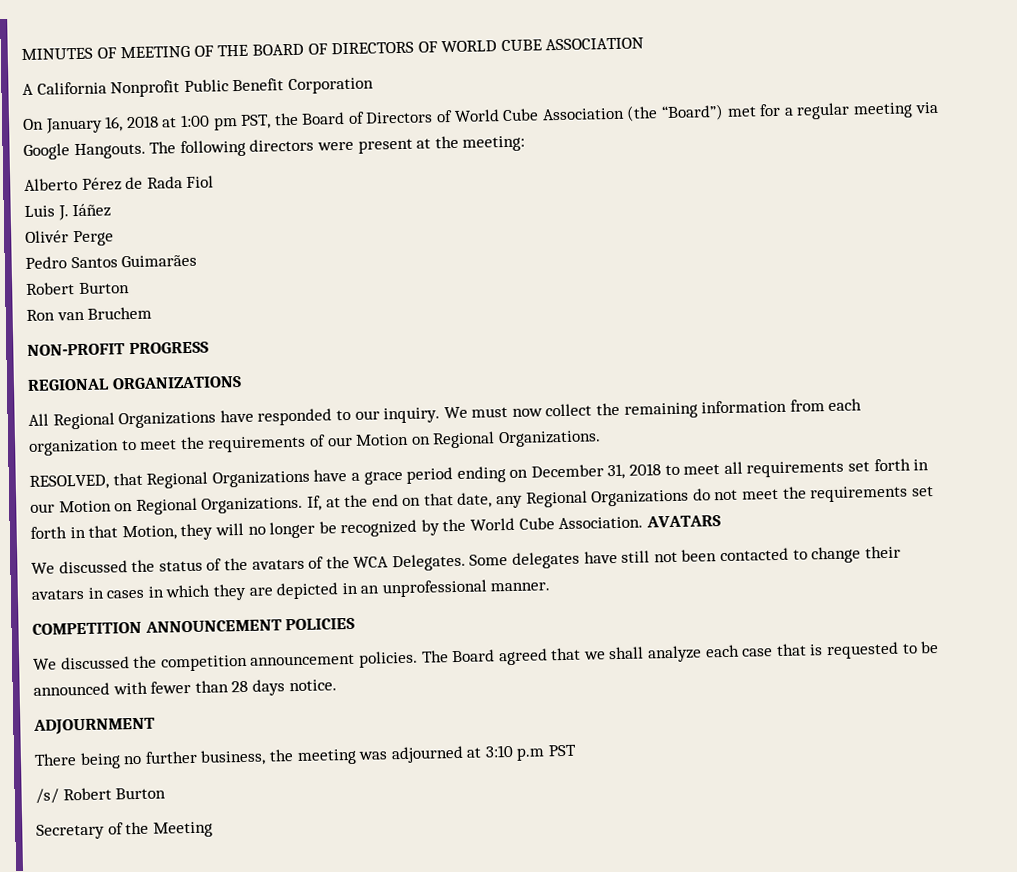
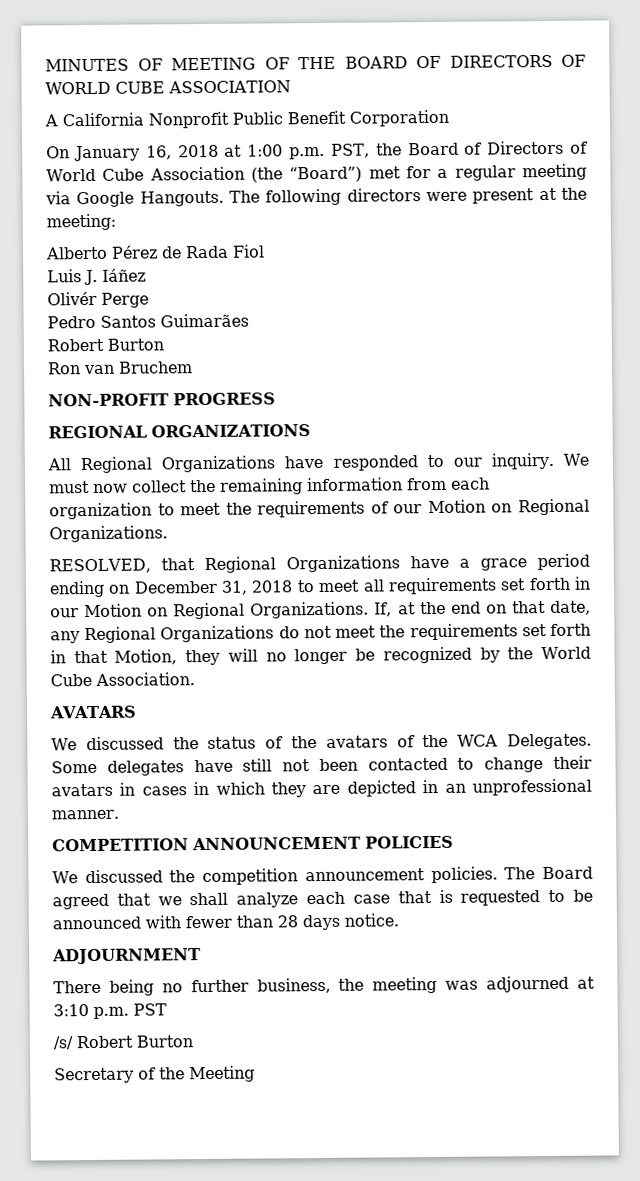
[213,117,238,131] pm -> [289,146,326,160] p.m.
(644, 523) none -> (195, 679) //
[516,747,546,761] p.m -> [93,1006,129,1019] p.m.

